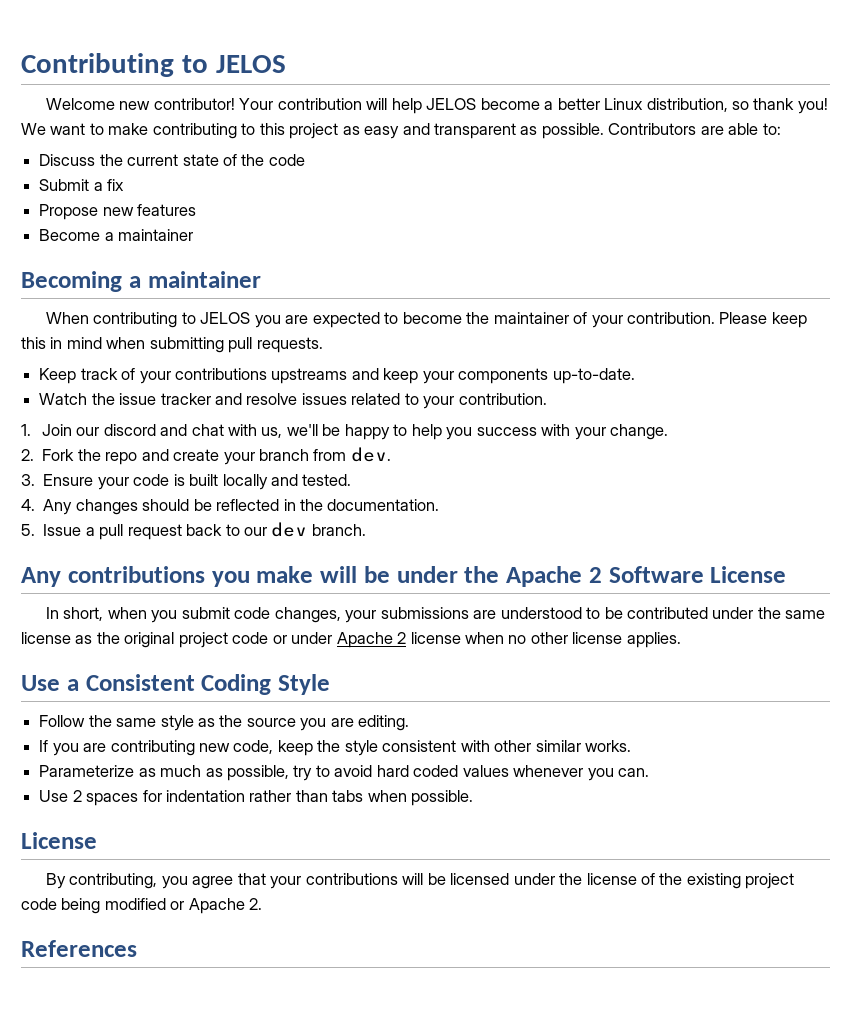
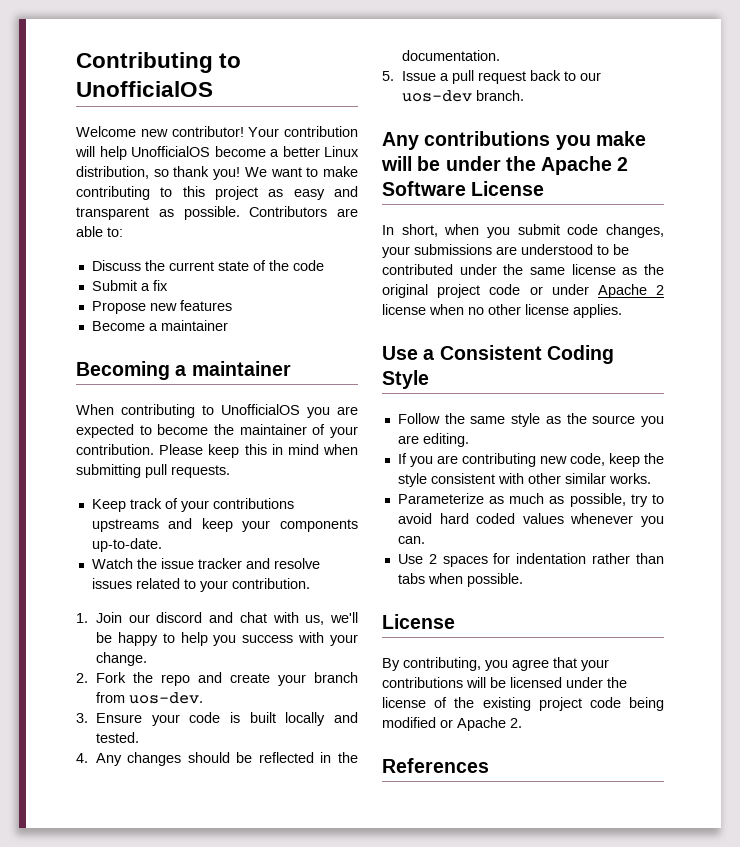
[215,55,286,73] JELOS -> [76,81,213,97] UnofficialOS
[426,98,477,110] JELOS -> [131,146,210,157] UnofficialOS
[200,312,251,324] JELOS -> [221,404,300,415] UnofficialOS
[350,447,391,462] dev. -> [128,692,203,704] uos-dev.
[271,522,308,537] dev -> [401,90,472,102] uos-dev

